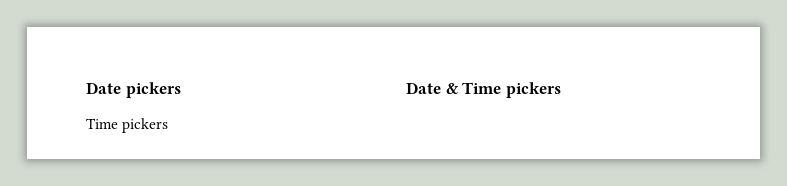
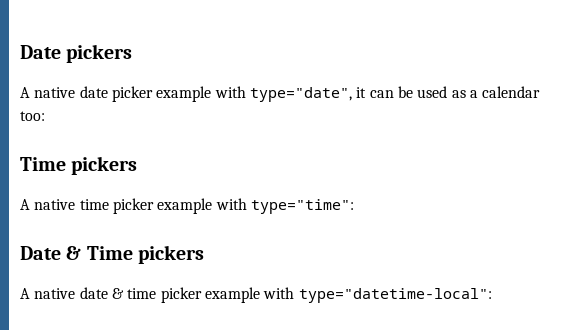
[86,118,169,133] [406,82,561,98] Time pickers // Date & Time pickers -> [20,86,541,102] [20,111,45,121] [20,156,138,175] [20,198,354,214] [20,245,205,264] [20,287,492,303] A native date picker example with type="date", it can be used as a calendar too: // Time pickers // A native time picker example with type="time": // Date & Time pickers // A native date & time picker example with type="datetime-local":

